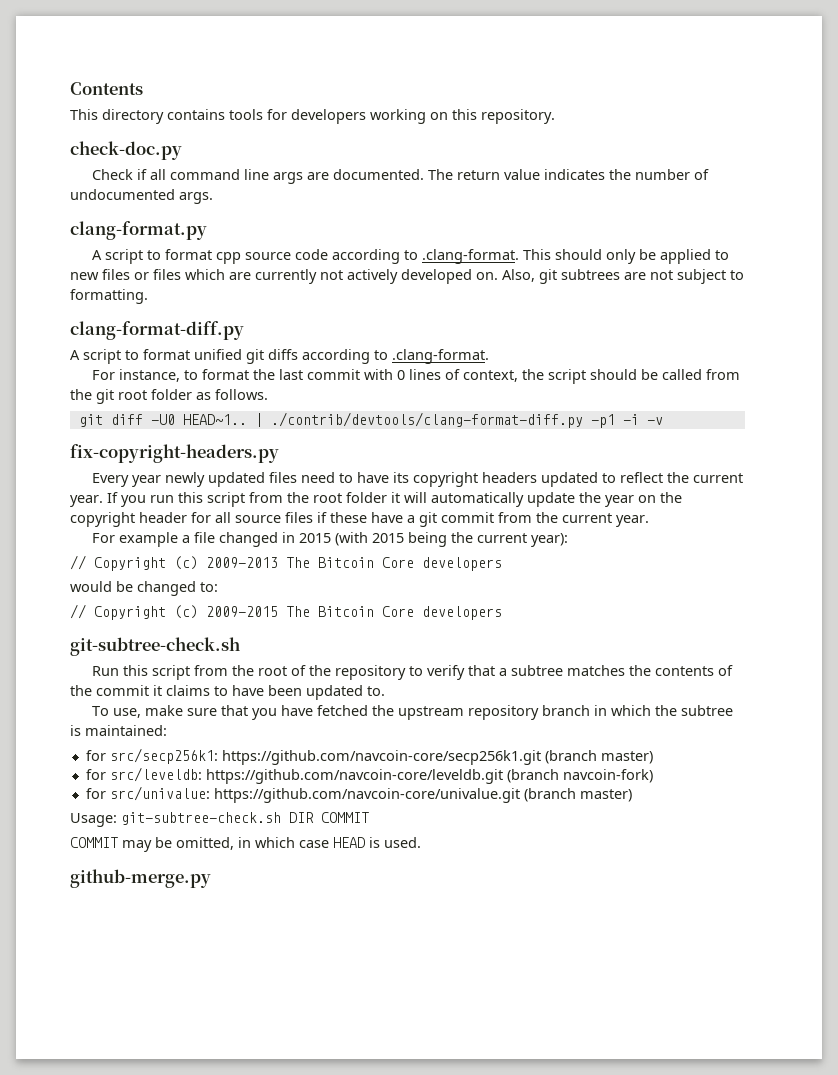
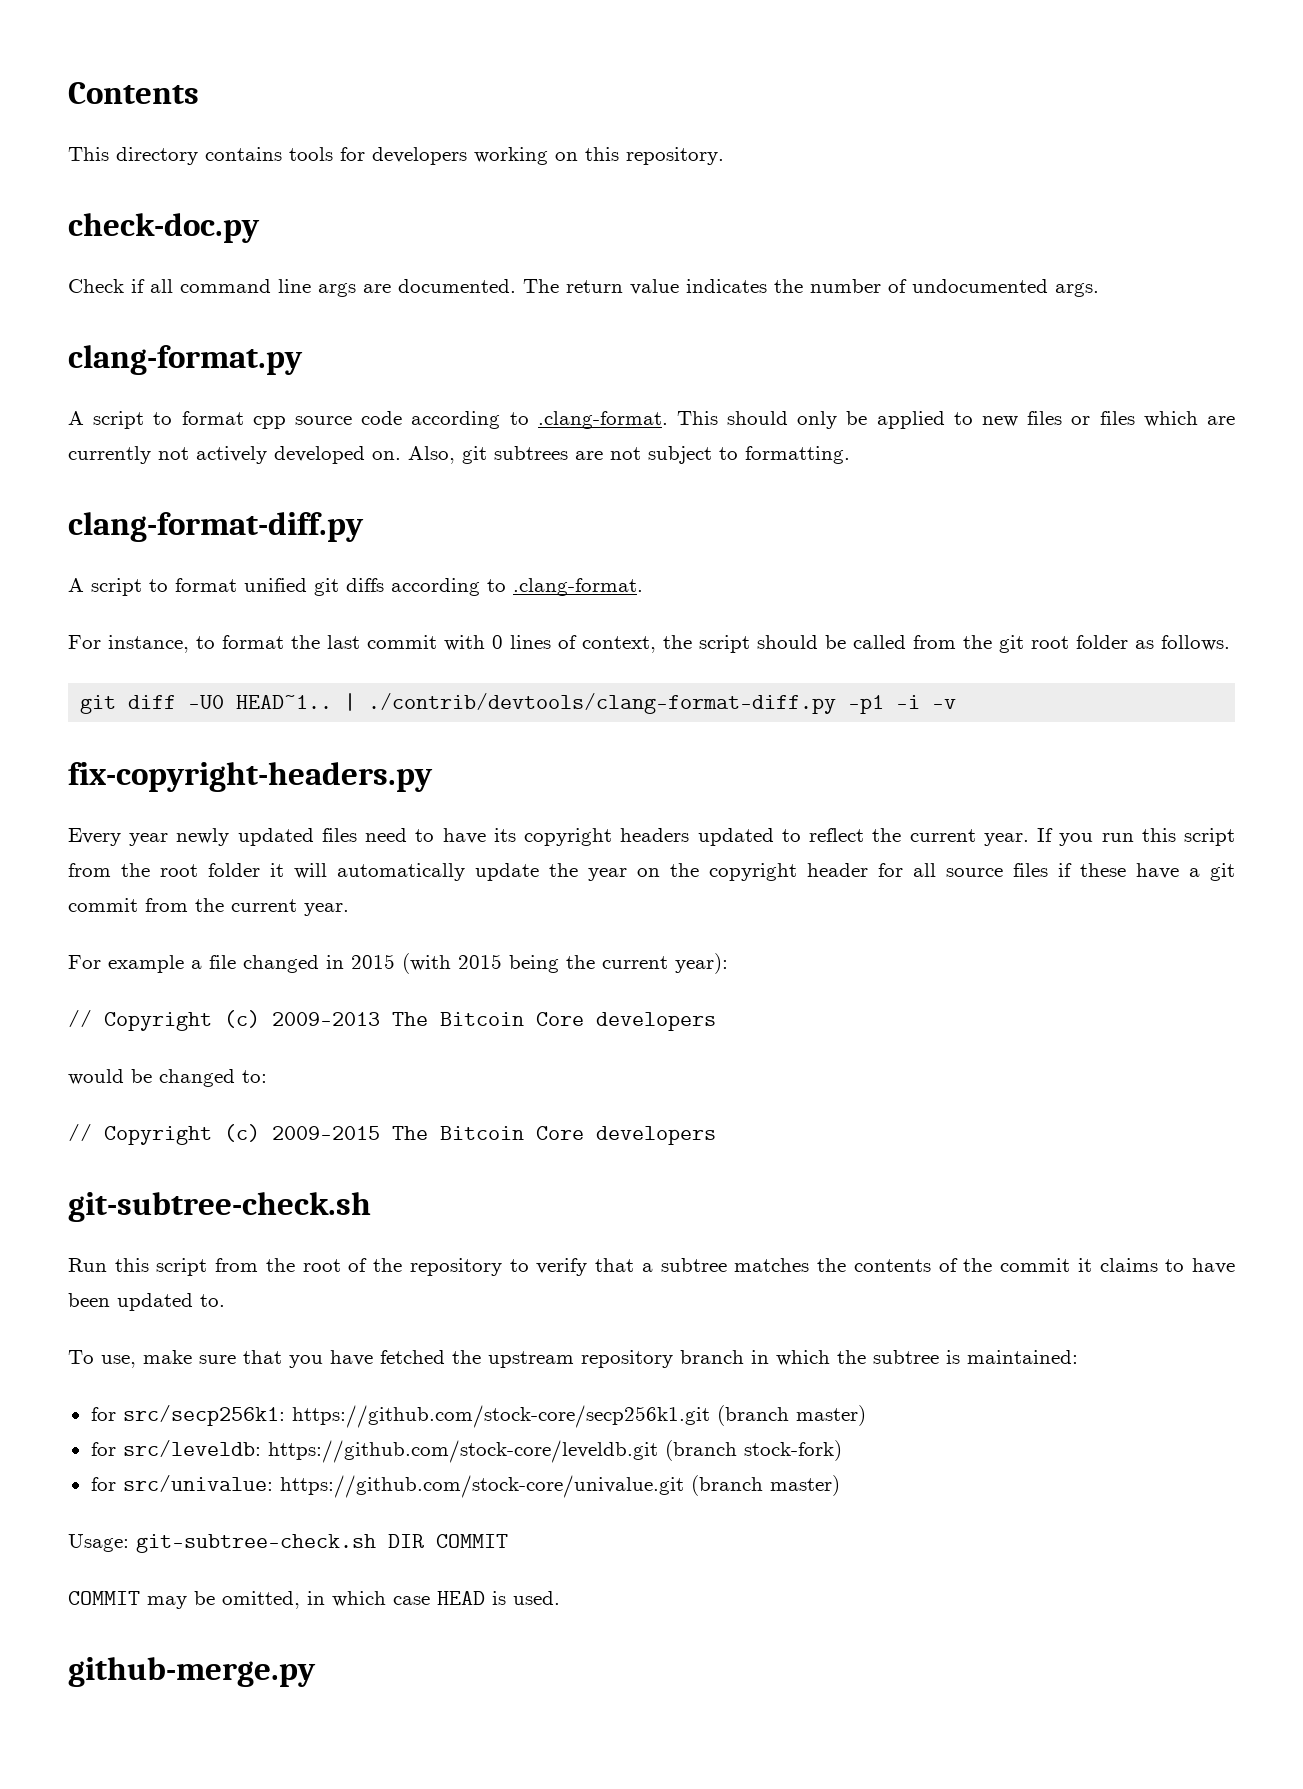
[221,750,541,765] https://github.com/navcoin-core/secp256k1.git -> [291,1405,710,1428] https://github.com/stock-core/secp256k1.git
[205,769,653,784] https://github.com/navcoin-core/leveldb.git (branch navcoin-fork) -> [267,1440,842,1463] https://github.com/stock-core/leveldb.git (branch stock-fork)
[213,788,520,803] https://github.com/navcoin-core/univalue.git -> [279,1475,684,1498] https://github.com/stock-core/univalue.git

